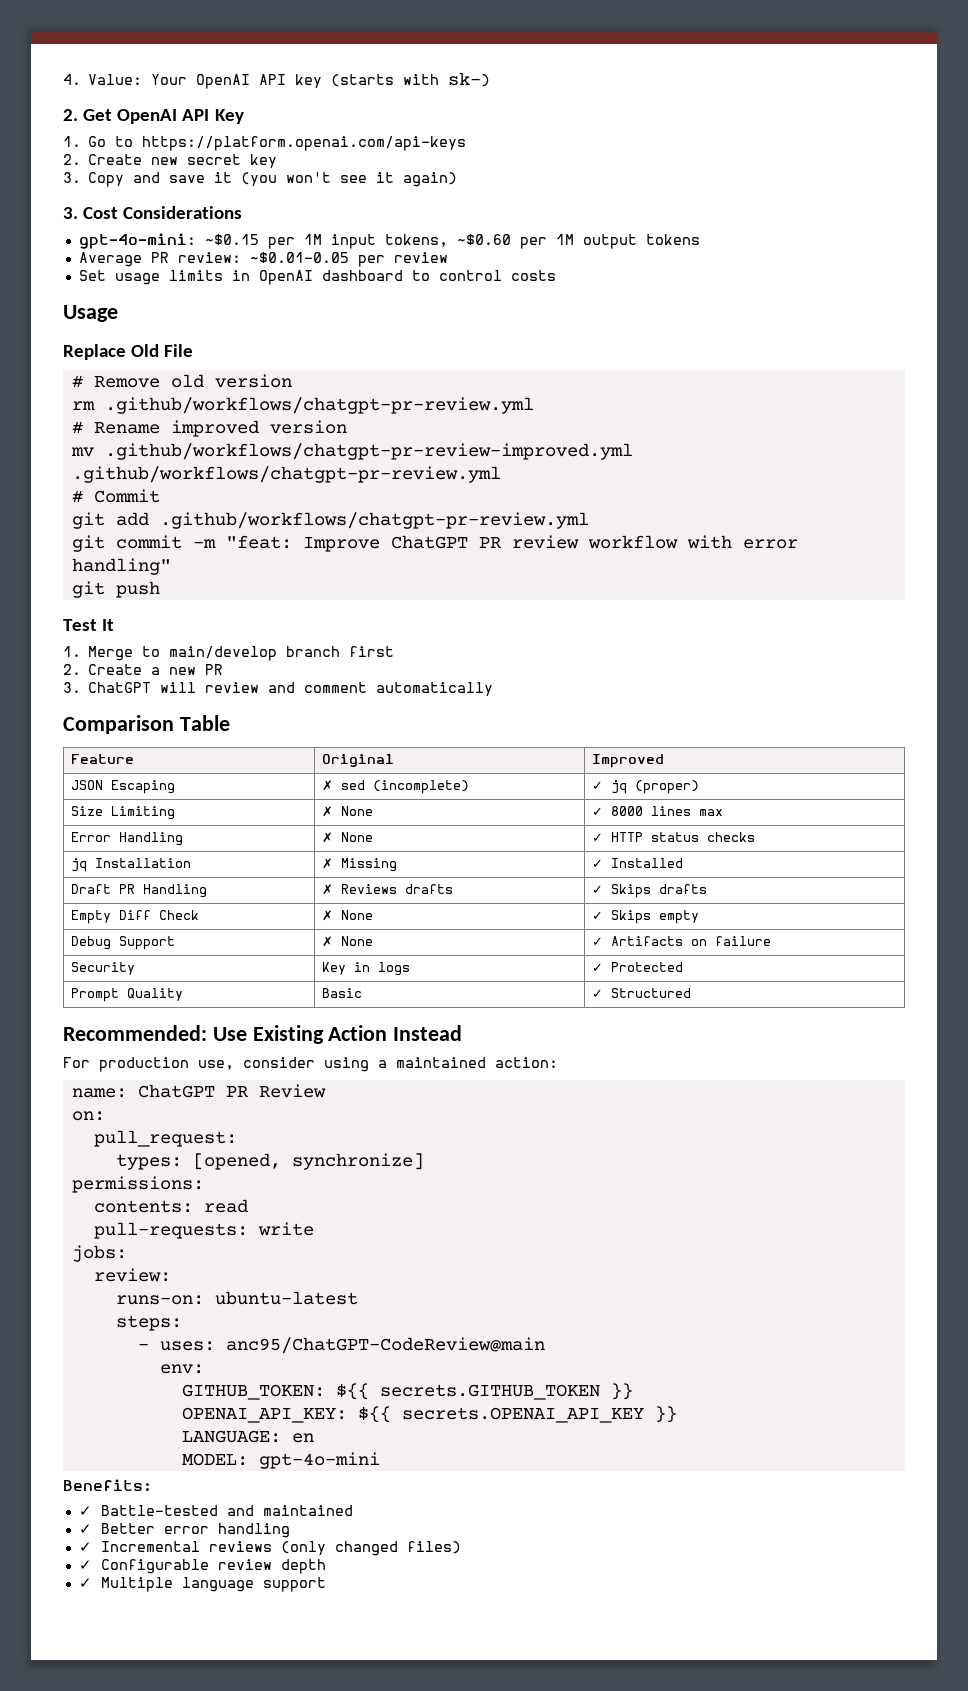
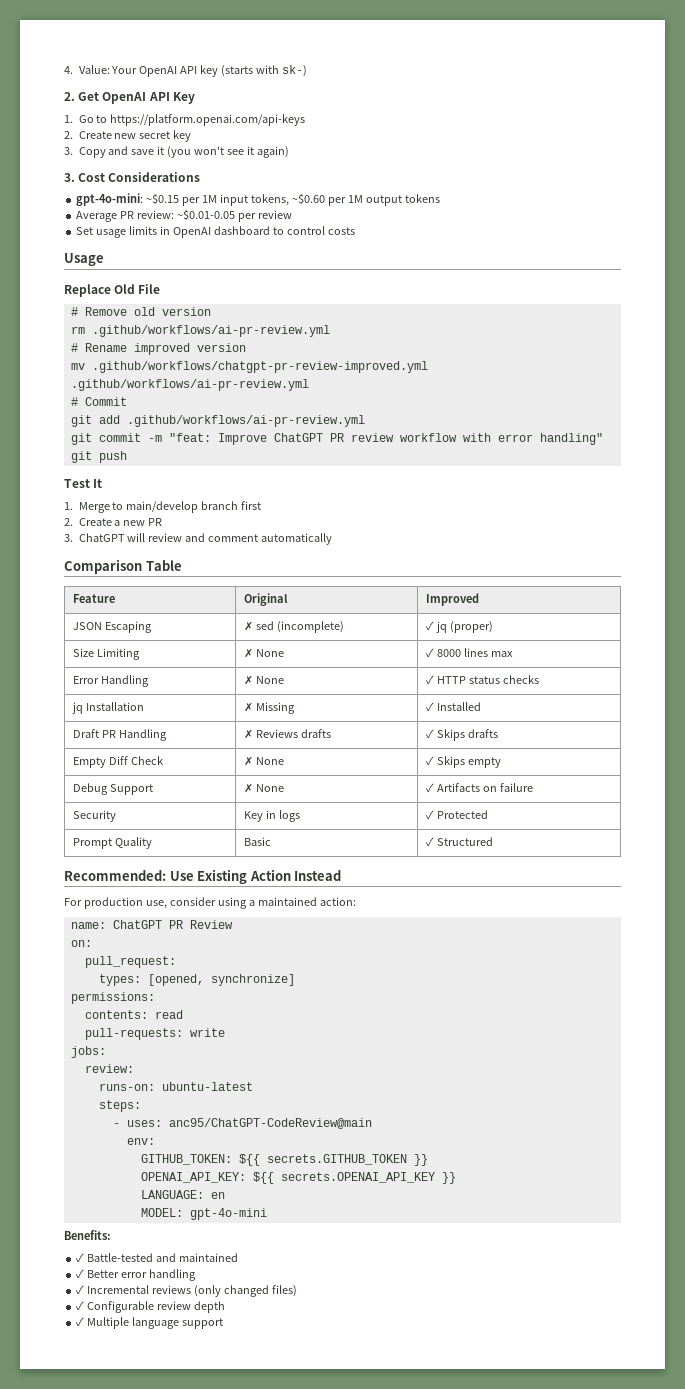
[104,397,534,414] .github/workflows/chatgpt-pr-review.yml -> [91,325,330,337] .github/workflows/ai-pr-review.yml
[71,466,501,483] .github/workflows/chatgpt-pr-review.yml -> [70,379,309,391] .github/workflows/ai-pr-review.yml
[159,512,589,529] .github/workflows/chatgpt-pr-review.yml -> [126,415,365,427] .github/workflows/ai-pr-review.yml

